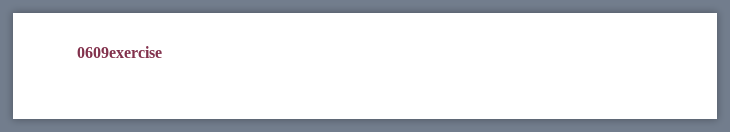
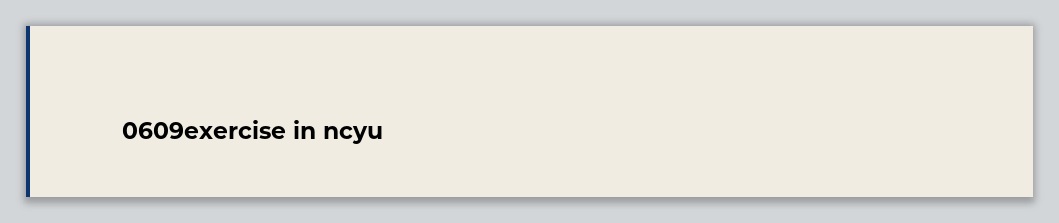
(162, 52) none -> [293,120,383,144] in ncyu

